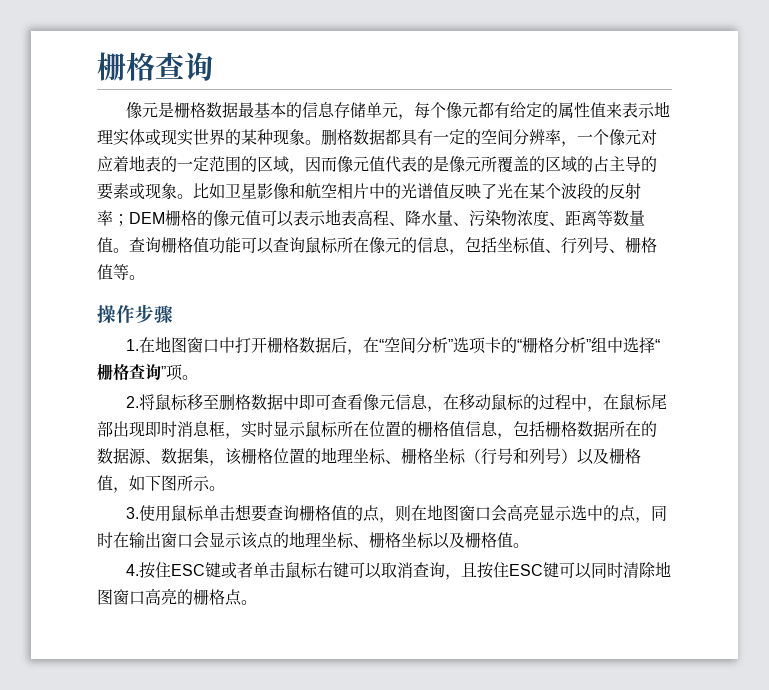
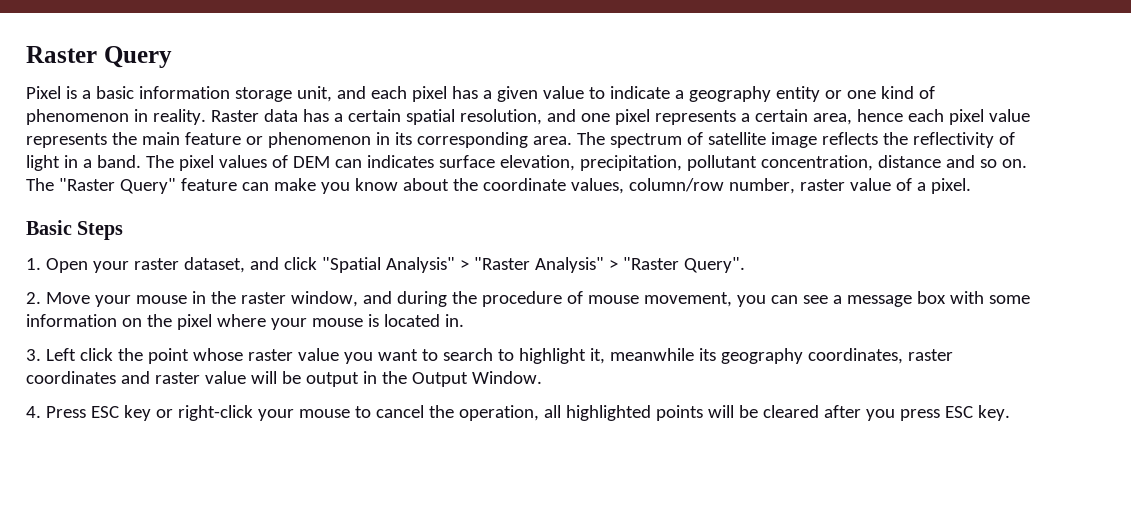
[97,52,213,81] [125,101,670,120] [97,129,657,147] [97,155,657,174] [97,183,641,200] [97,209,645,227] [97,237,657,255] [97,264,145,280] [97,304,173,323] [125,336,660,355] [97,363,198,381] [125,394,667,412] [97,421,657,439] [97,447,641,466] [97,475,225,493] [125,504,667,523] [97,531,529,549] [125,561,671,580] [97,588,257,606] 栅格查询 // 像元是栅格数据最基本的信息存储单元，每个像元都有给定的属性值来表示地理实体或现实世界的某种现象。删格数据都具有一定的空间分辨率，一个像元对应着地表的一定范围的区域，因而像元值代表的是像元所覆盖的区域的占主导的要素或现象。比如卫星影像和航空相片中的光谱值反映了光在某个波段的反射率；DEM栅格的像元值可以表示地表高程、降水量、污染物浓度、距离等数量值。查询栅格值功能可以查询鼠标所在像元的信息，包括坐标值、行列号、栅格值等。 // 操作步骤 // 1.在地图窗口中打开栅格数据后，在“空间分析”选项卡的“栅格分析”组中选择“栅格查询”项。 // 2.将鼠标移至删格数据中即可查看像元信息，在移动鼠标的过程中，在鼠标尾部出现即时消息框，实时显示鼠标所在位置的栅格值信息，包括栅格数据所在的数据源、数据集，该栅格位置的地理坐标、栅格坐标（行号和列号）以及栅格值，如下图所示。 // 3.使用鼠标单击想要查询栅格值的点，则在地图窗口会高亮显示选中的点，同时在输出窗口会显示该点的地理坐标、栅格坐标以及栅格值。 // 4.按住ESC键或者单击鼠标右键可以取消查询，且按住ESC键可以同时清除地图窗口高亮的栅格点。 -> [26,46,172,68] [26,86,935,102] [26,109,1030,125] [26,132,1015,148] [26,155,1027,171] [26,178,971,194] [26,220,124,240] [26,257,745,273] [26,291,1030,307] [26,314,464,330] [26,348,953,364] [26,371,542,387] [26,405,1010,421] Raster Query // Pixel is a basic information storage unit, and each pixel has a given value to indicate a geography entity or one kind of phenomenon in reality. Raster data has a certain spatial resolution, and one pixel represents a certain area, hence each pixel value represents the main feature or phenomenon in its corresponding area. The spectrum of satellite image reflects the reflectivity of light in a band. The pixel values of DEM can indicates surface elevation, precipitation, pollutant concentration, distance and so on. The "Raster Query" feature can make you know about the coordinate values, column/row number, raster value of a pixel. // Basic Steps // 1. Open your raster dataset, and click "Spatial Analysis" > "Raster Analysis" > "Raster Query". // 2. Move your mouse in the raster window, and during the procedure of mouse movement, you can see a message box with some information on the pixel where your mouse is located in. // 3. Left click the point whose raster value you want to search to highlight it, meanwhile its geography coordinates, raster coordinates and raster value will be output in the Output Window. // 4. Press ESC key or right-click your mouse to cancel the operation, all highlighted points will be cleared after you press ESC key.

